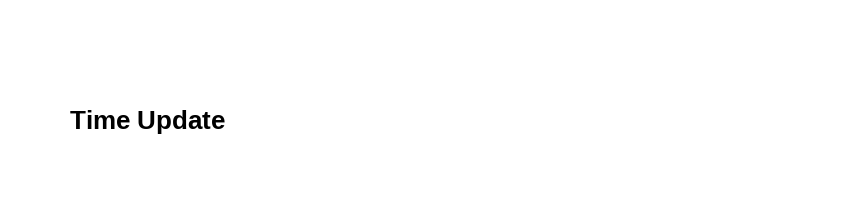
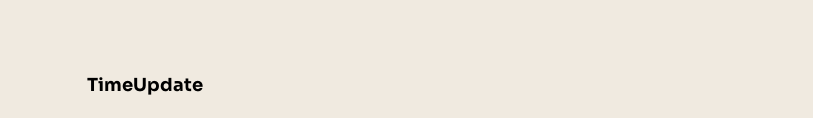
[70,110,226,134] Time Update -> [87,77,203,95] TimeUpdate

